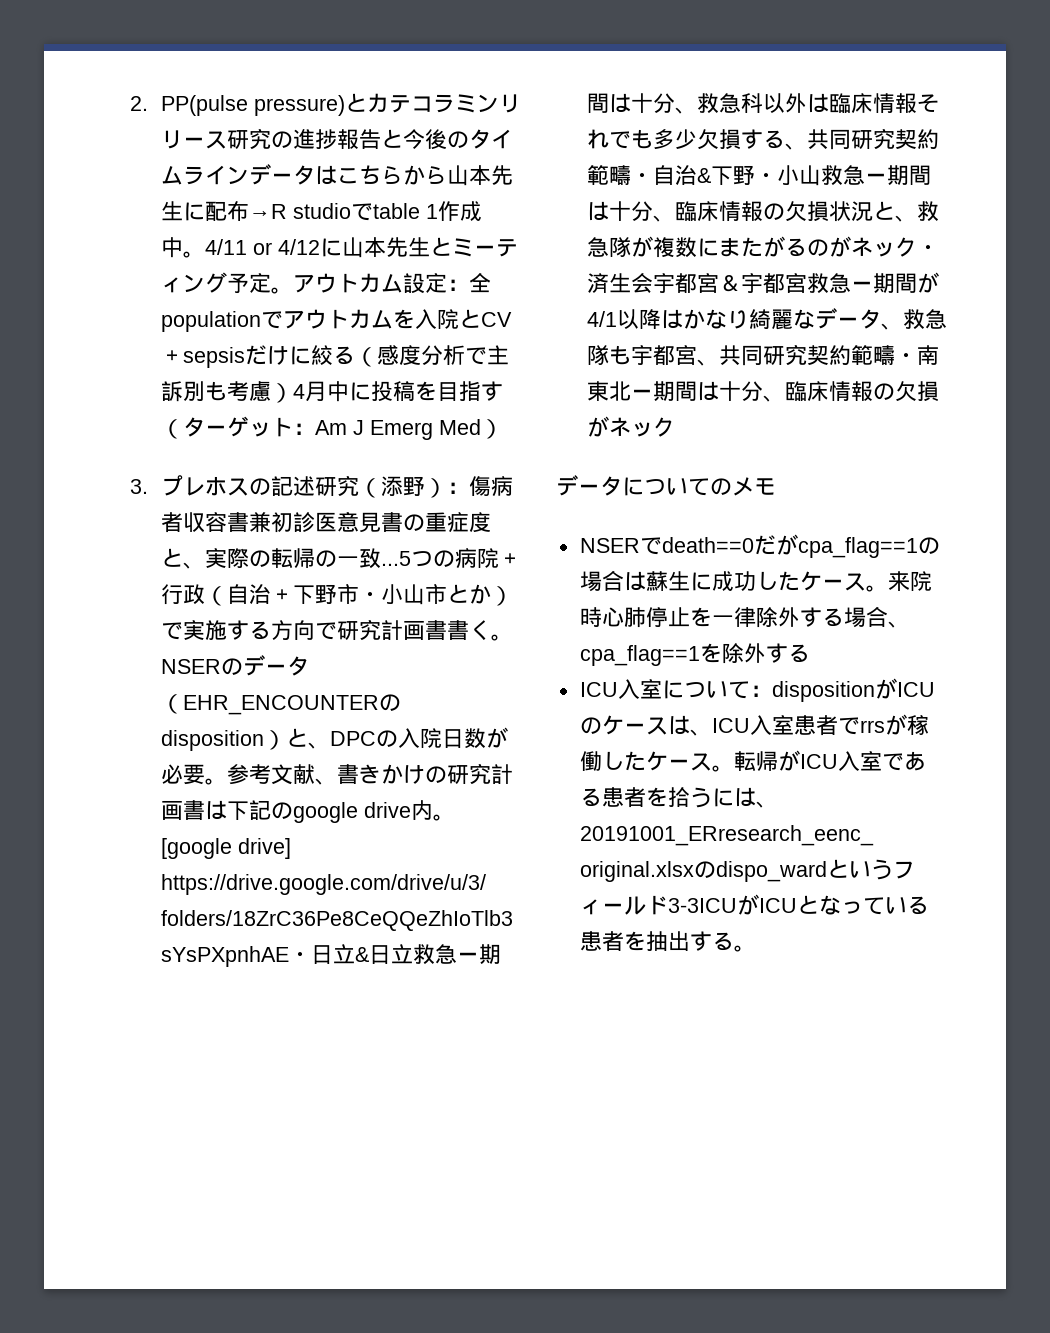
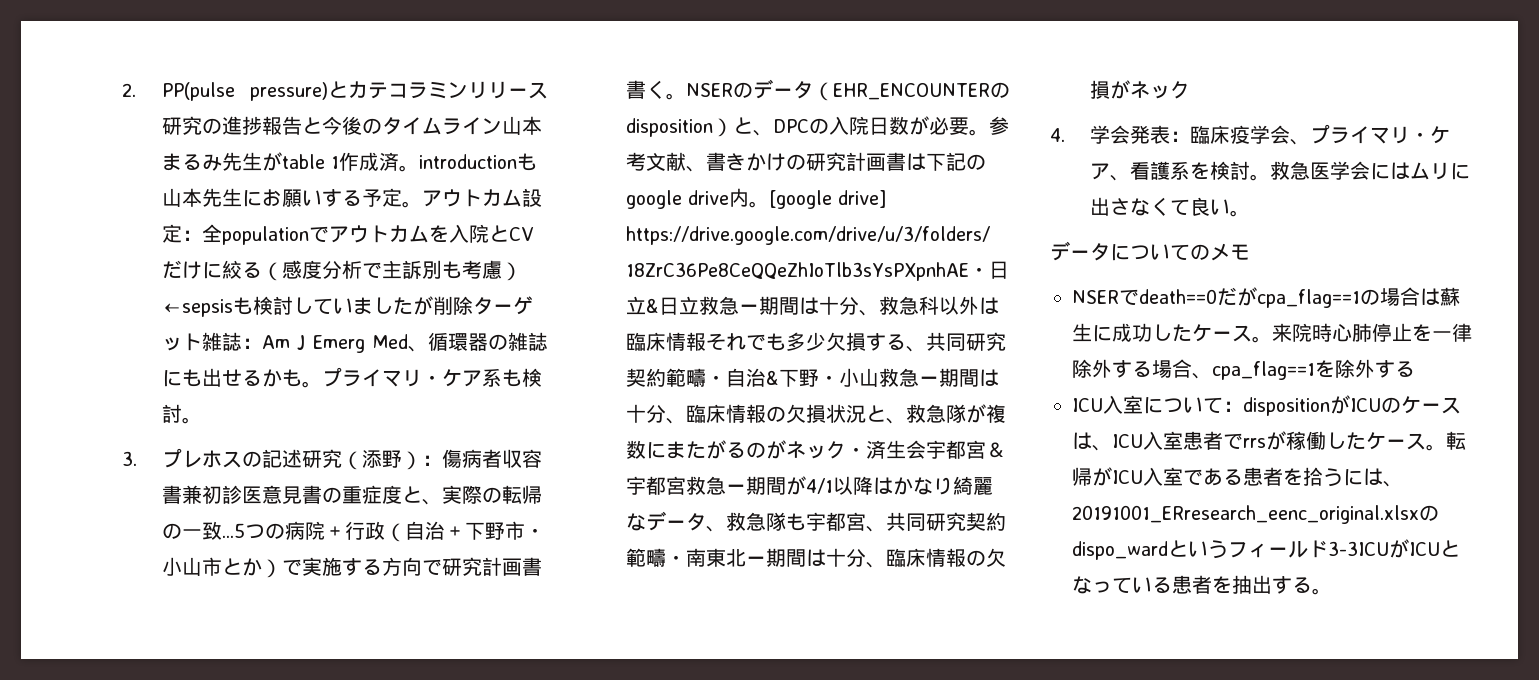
[248,164,513,186] [160,201,482,221] [160,237,518,258] [160,272,227,293] データはこちらから山本先生に配布→R studioでtable 1作成中。4/11 or 4/12に山本先生とミーティング -> [501,116,542,135] [161,152,537,172] [161,188,362,207] 山本まるみ先生がtable 1作成済。introductionも山本先生にお願いする
[160,347,245,368] ＋sepsis -> (534, 234) none
[292,381,503,402] [160,419,183,439] 4月中に投稿を目指す（ -> [161,296,473,317] ←sepsisも検討していましたが削除
(293, 427) none -> [201,332,242,351] 雑誌
[480,419,503,439] ） -> [407,332,548,352] [161,367,542,388] [161,404,202,424] 、循環器の雑誌にも出せるかも。プライマリ・ケア系も検討。
(675, 427) none -> [1050,124,1450,145] [1089,161,1470,181] [1089,197,1250,217] // 4.学会発表：臨床疫学会、プライマリ・ケア、看護系を検討。救急医学会にはムリに出さなくて良い。

